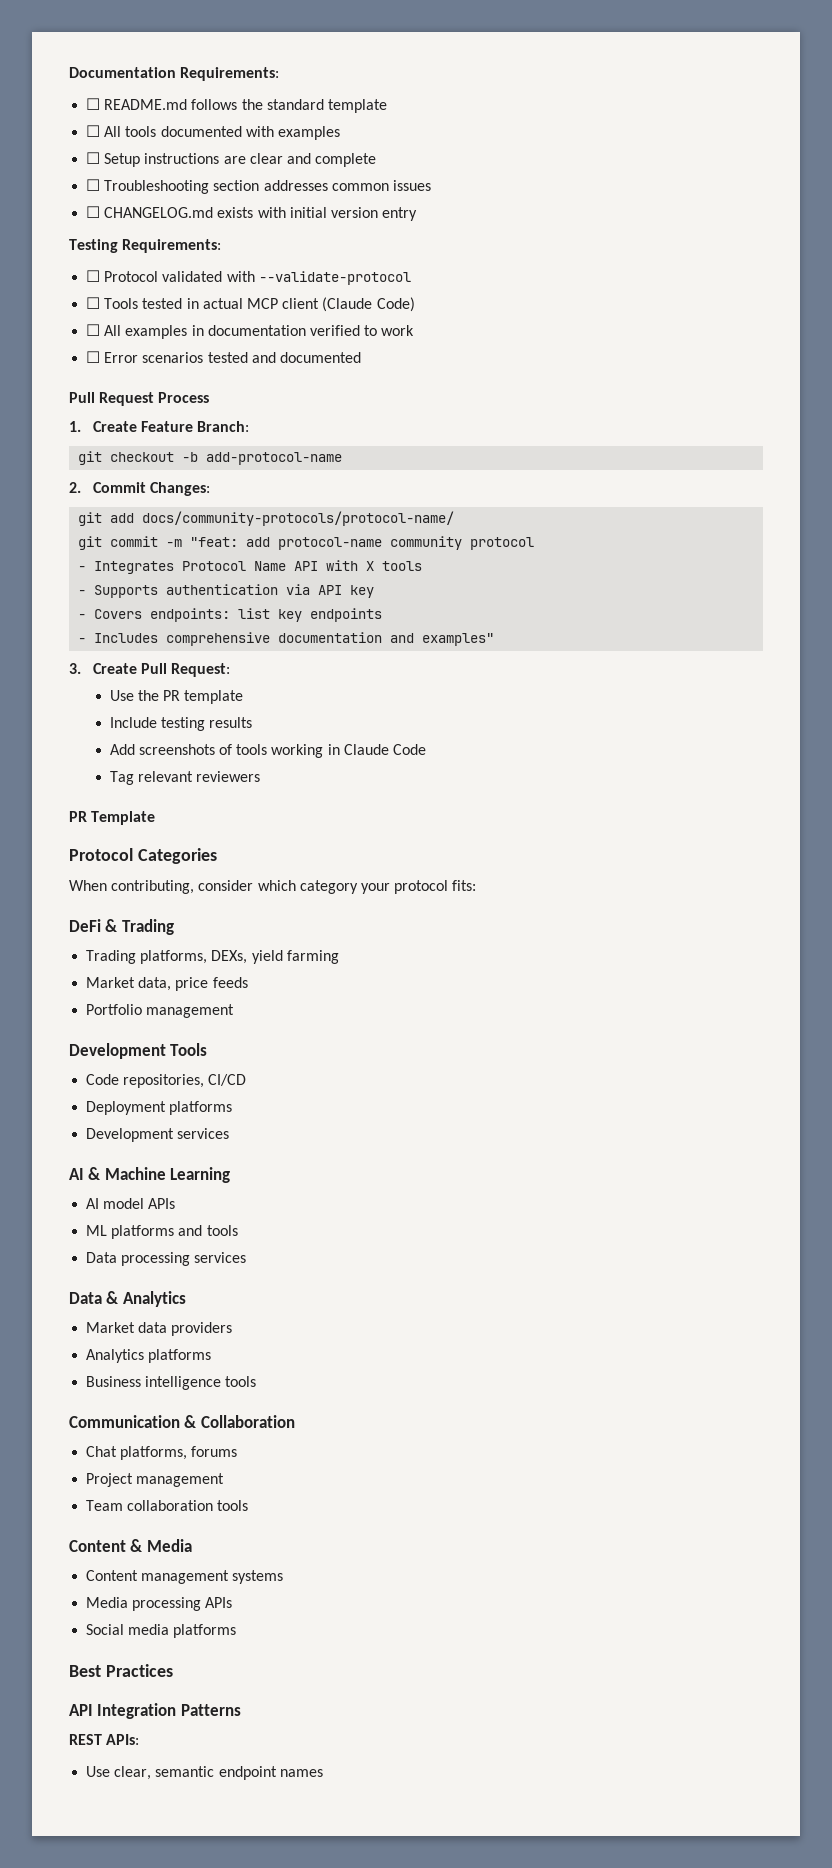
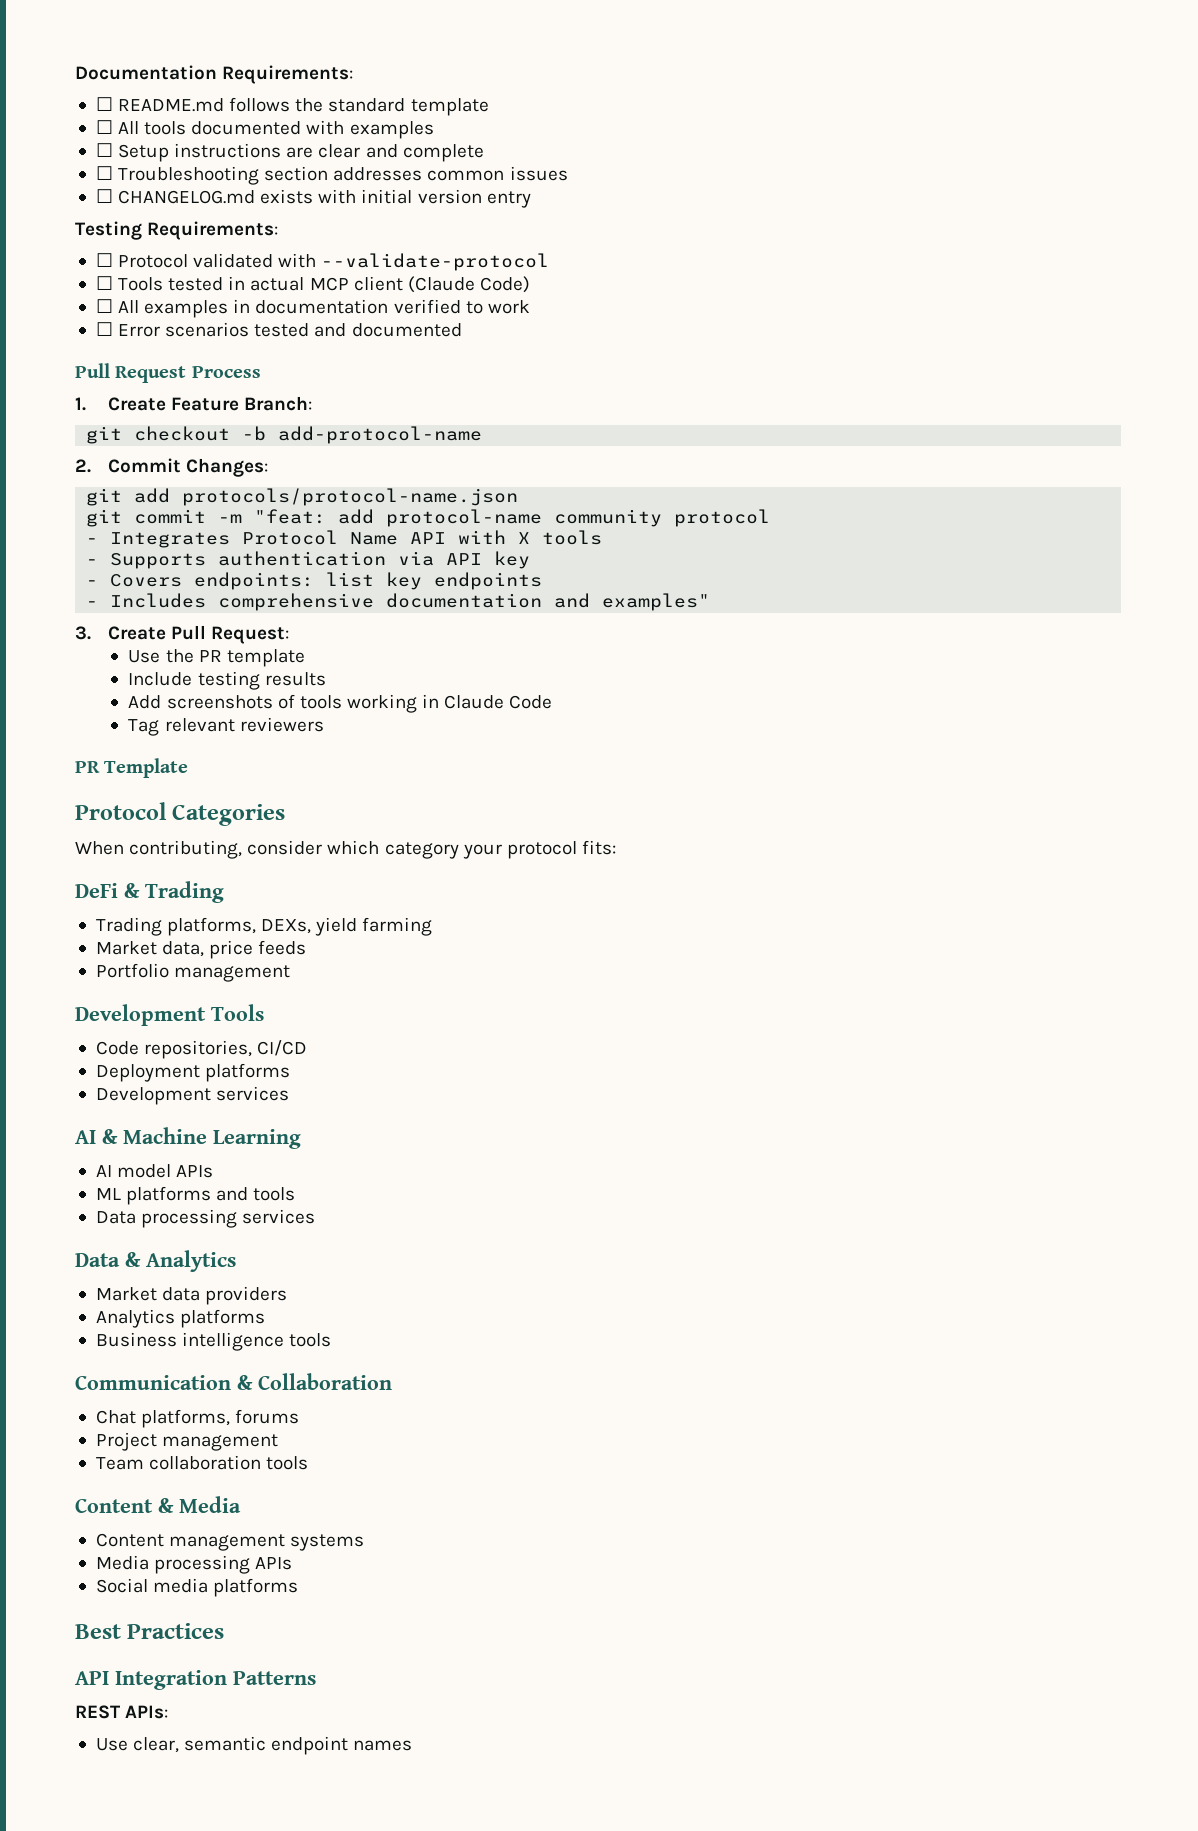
[142,511,455,526] docs/community-protocols/protocol-name/ -> [182,488,519,506] protocols/protocol-name.json

